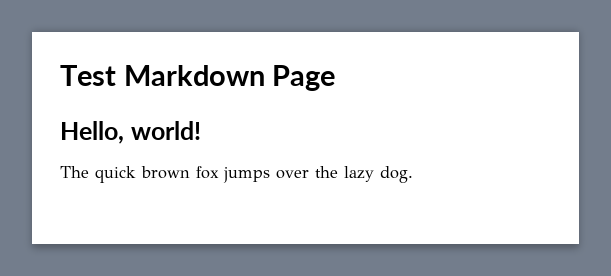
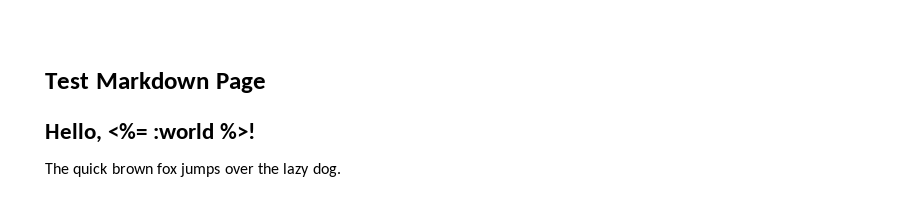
[130,121,201,140] world! -> [108,123,256,139] <%= :world %>!

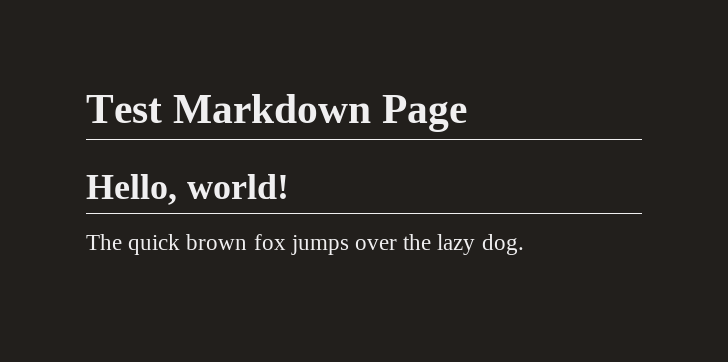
[108,123,256,139] <%= :world %>! -> [186,174,289,199] world!

